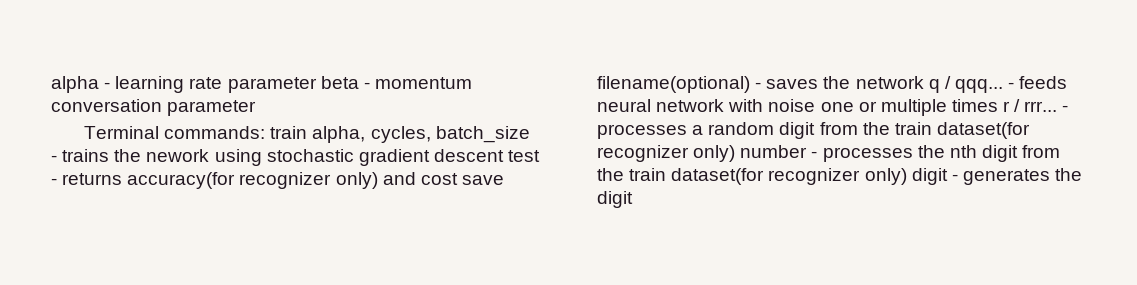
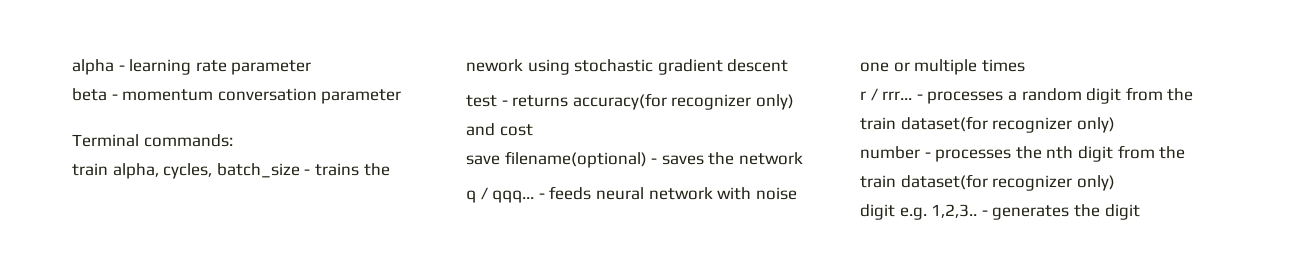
(317, 85) none -> (312, 67) //
(266, 132) none -> (233, 140) //
(504, 155) none -> (789, 65) //
(458, 179) none -> (533, 130) //
(924, 82) none -> (803, 158) //
(998, 105) none -> (1025, 65) //
(736, 153) none -> (1115, 125) //
[911,168,948,185] digit -> [860,204,978,220] // digit e.g. 1,2,3..

